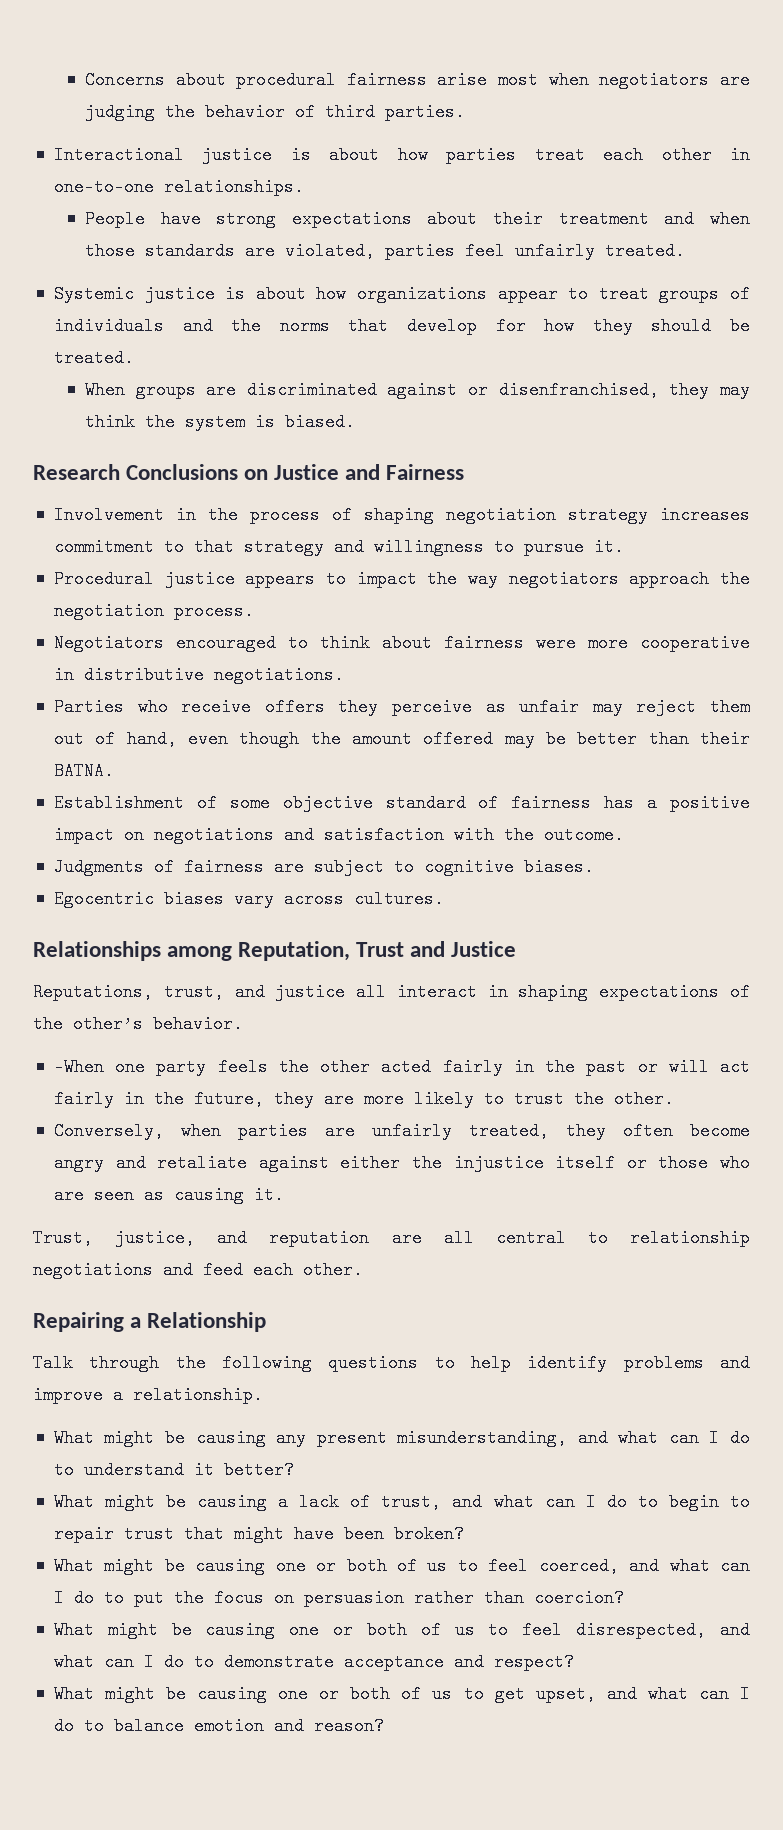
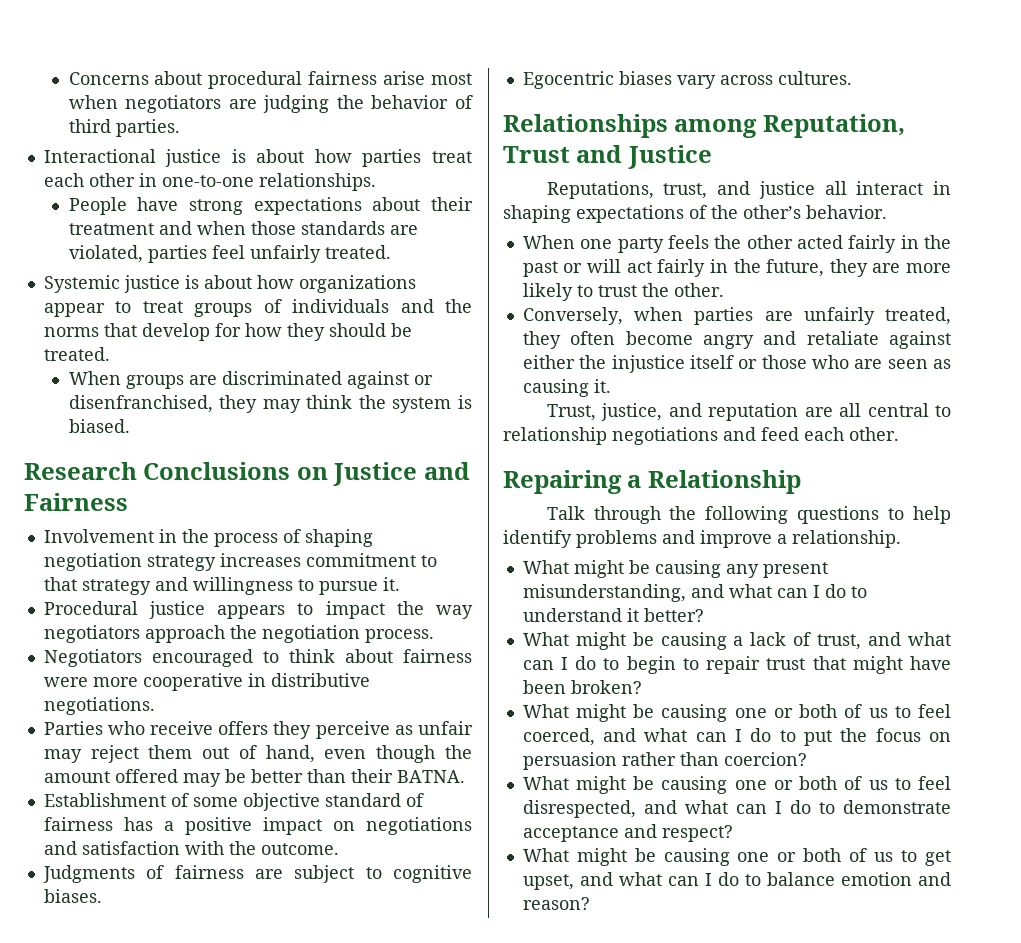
[53,1058,104,1076] -When -> [522,235,575,249] When

